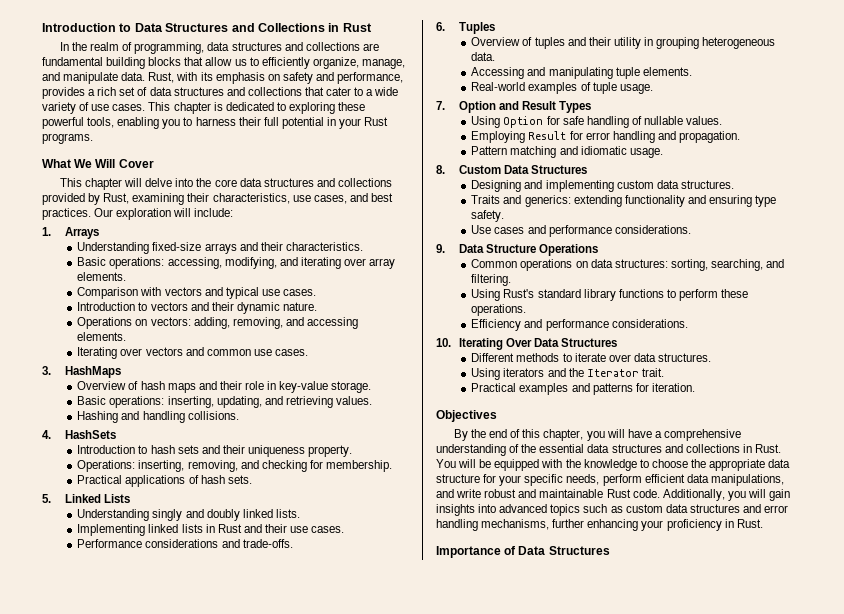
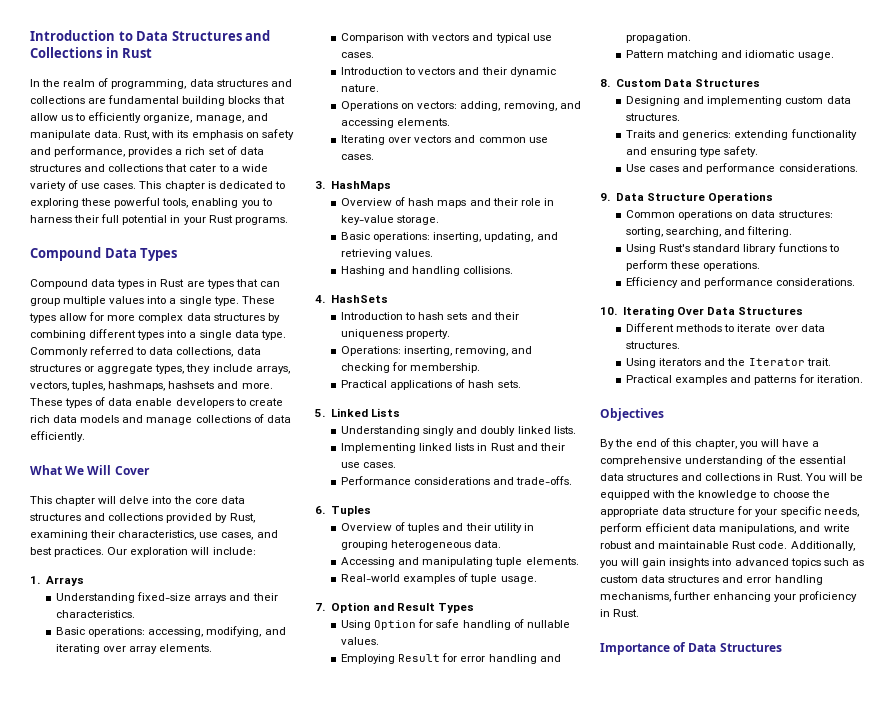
(93, 138) none -> [30,247,178,261] [30,279,280,289] [30,296,275,306] [29,312,280,323] [30,329,286,340] [30,346,261,357] [30,364,290,374] [30,381,273,391] [30,397,283,408] [30,414,291,425] [30,431,85,442] // Compound Data Types // Compound data types in Rust are types that can group multiple values into a single type. These types allow for more complex data structures by combining different types into a single data type. Commonly referred to data collections, data structures or aggregate types, they include arrays, vectors, tuples, hashmaps, hashsets and more. These types of data enable developers to create rich data models and manage collections of data efficiently.

